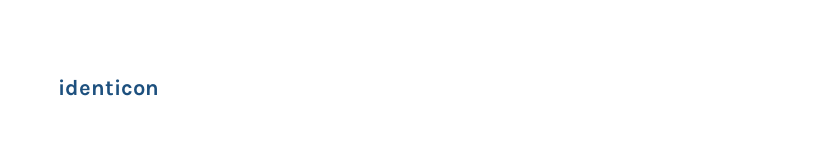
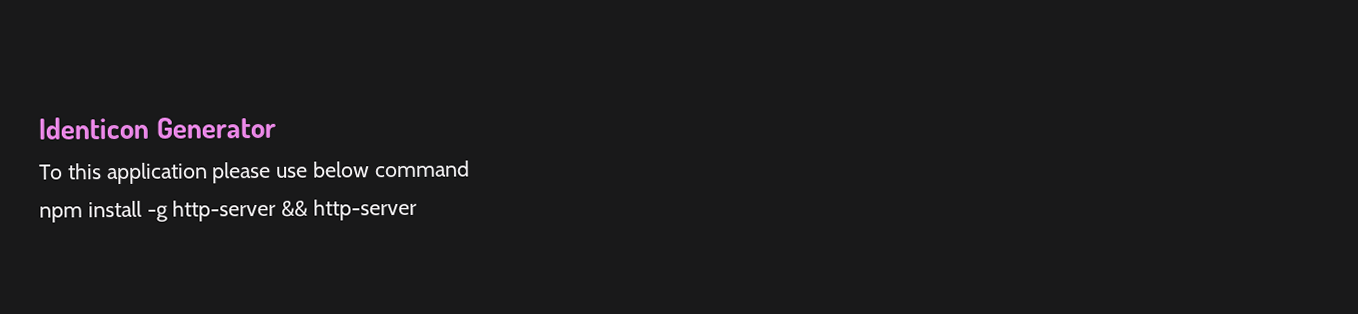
[58,79,159,96] identicon -> [38,116,276,140] [39,160,470,185] [39,198,418,223] Identicon Generator // To this application please use below command // npm install -g http-server && http-server

